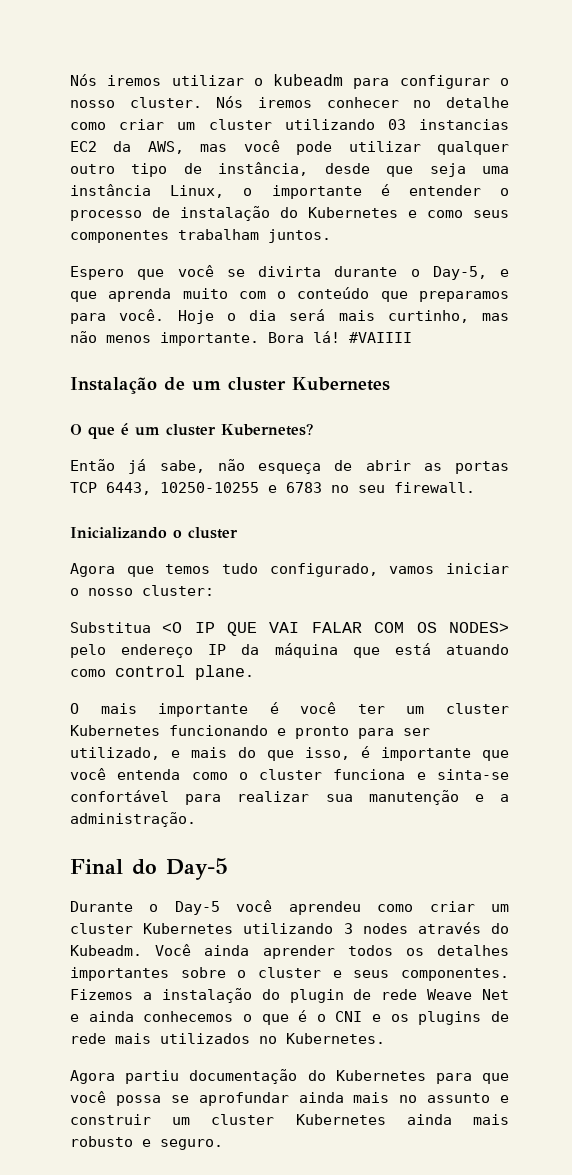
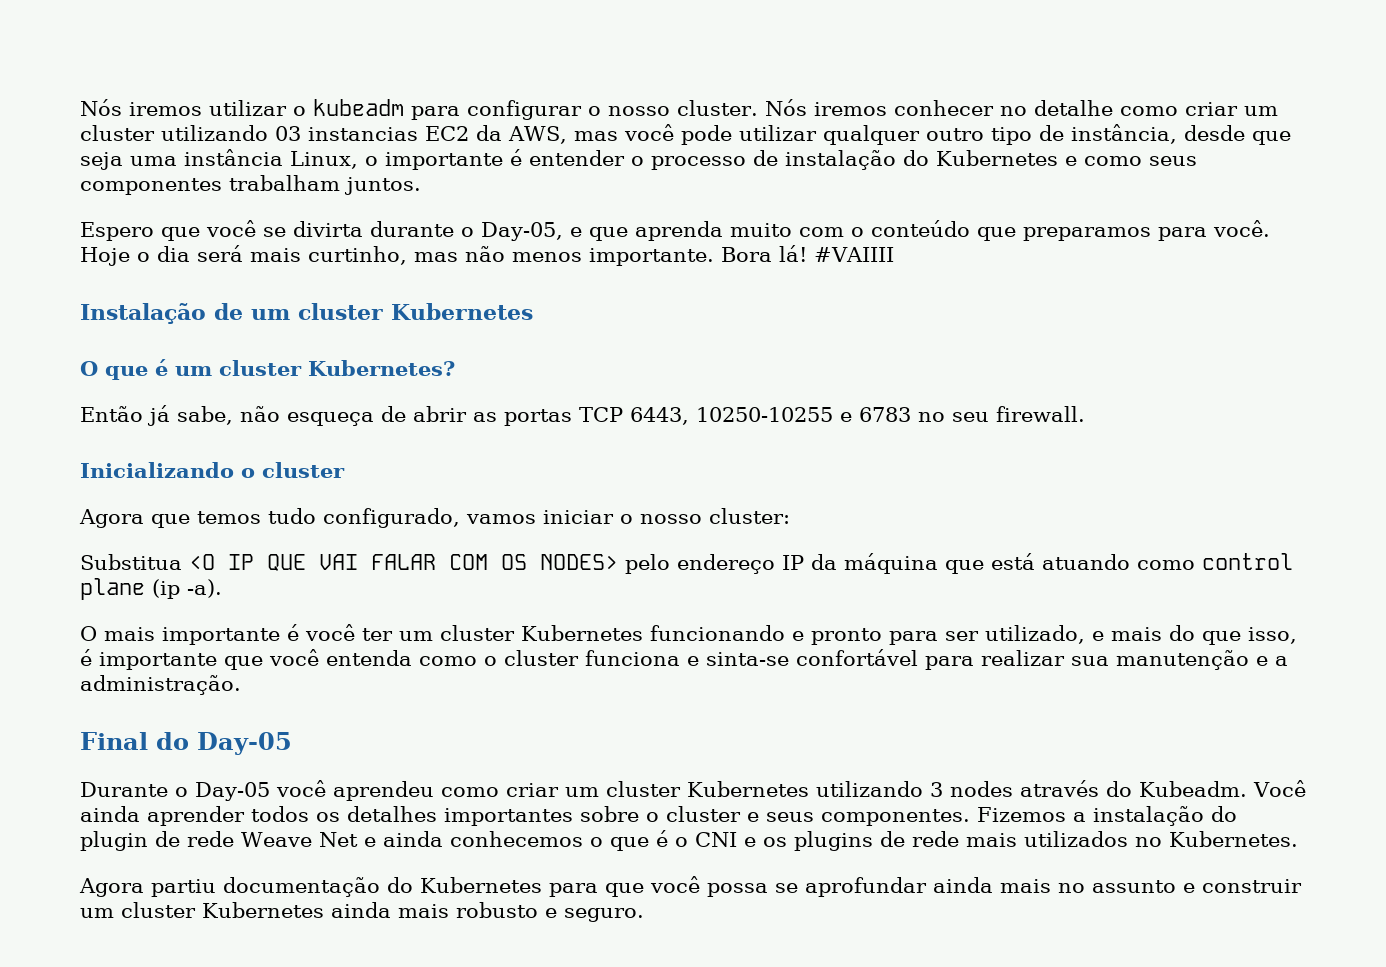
[432,266,487,280] Day-5, -> [481,222,563,241] Day-05,
[195,665,254,680] plane. -> [80,578,222,600] plane (ip -a).
[166,858,228,880] Day-5 -> [197,732,292,755] Day-05
[174,901,220,915] Day-5 -> [195,782,270,801] Day-05

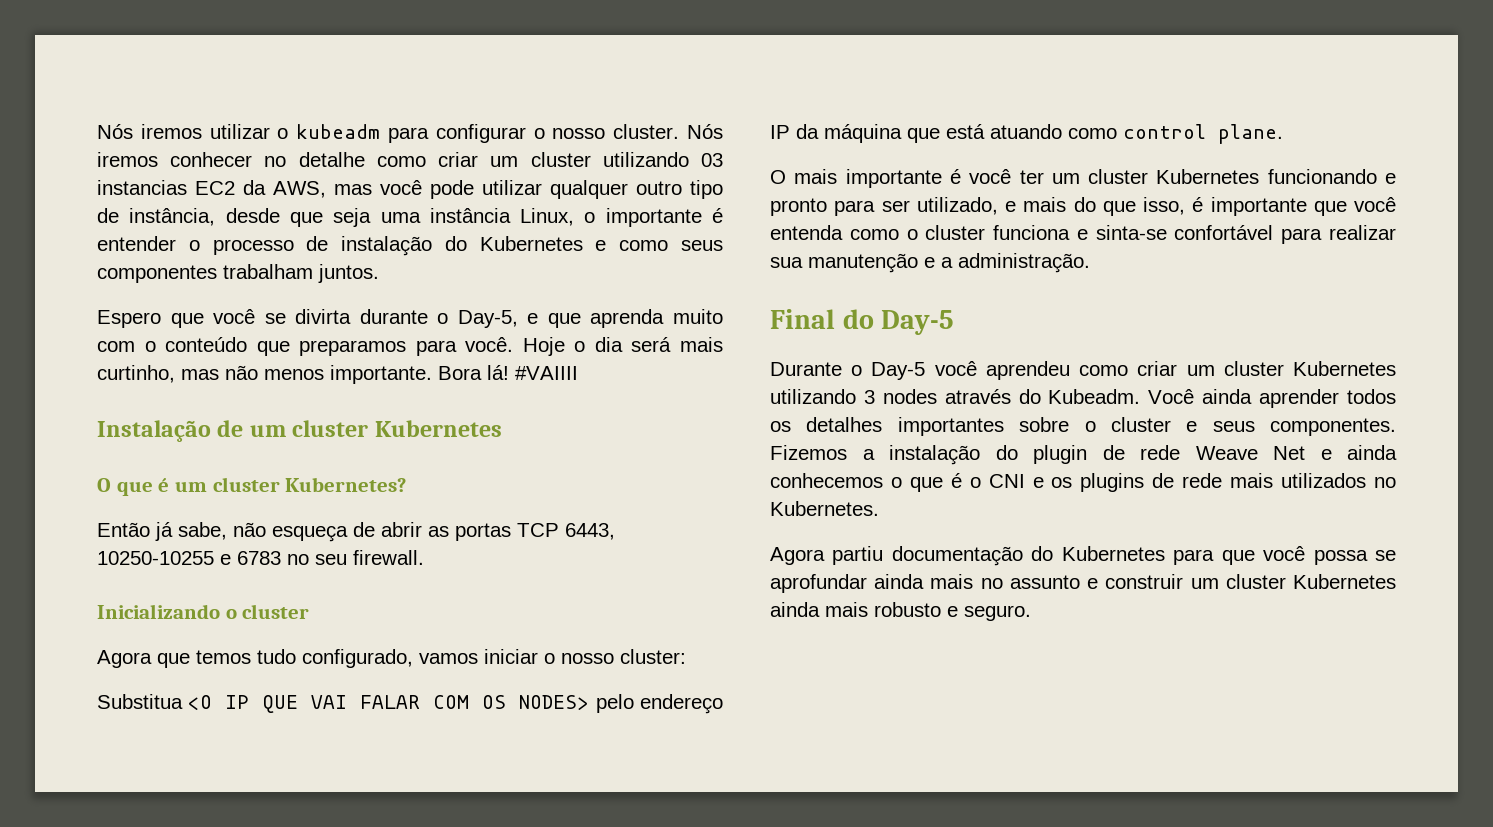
[481,222,563,241] Day-05, -> [457,310,518,328] Day-5,
[80,578,222,600] plane (ip -a). -> [1218,124,1283,144] plane.
[197,732,292,755] Day-05 -> [881,310,955,335] Day-5
[195,782,270,801] Day-05 -> [871,362,926,380] Day-5

